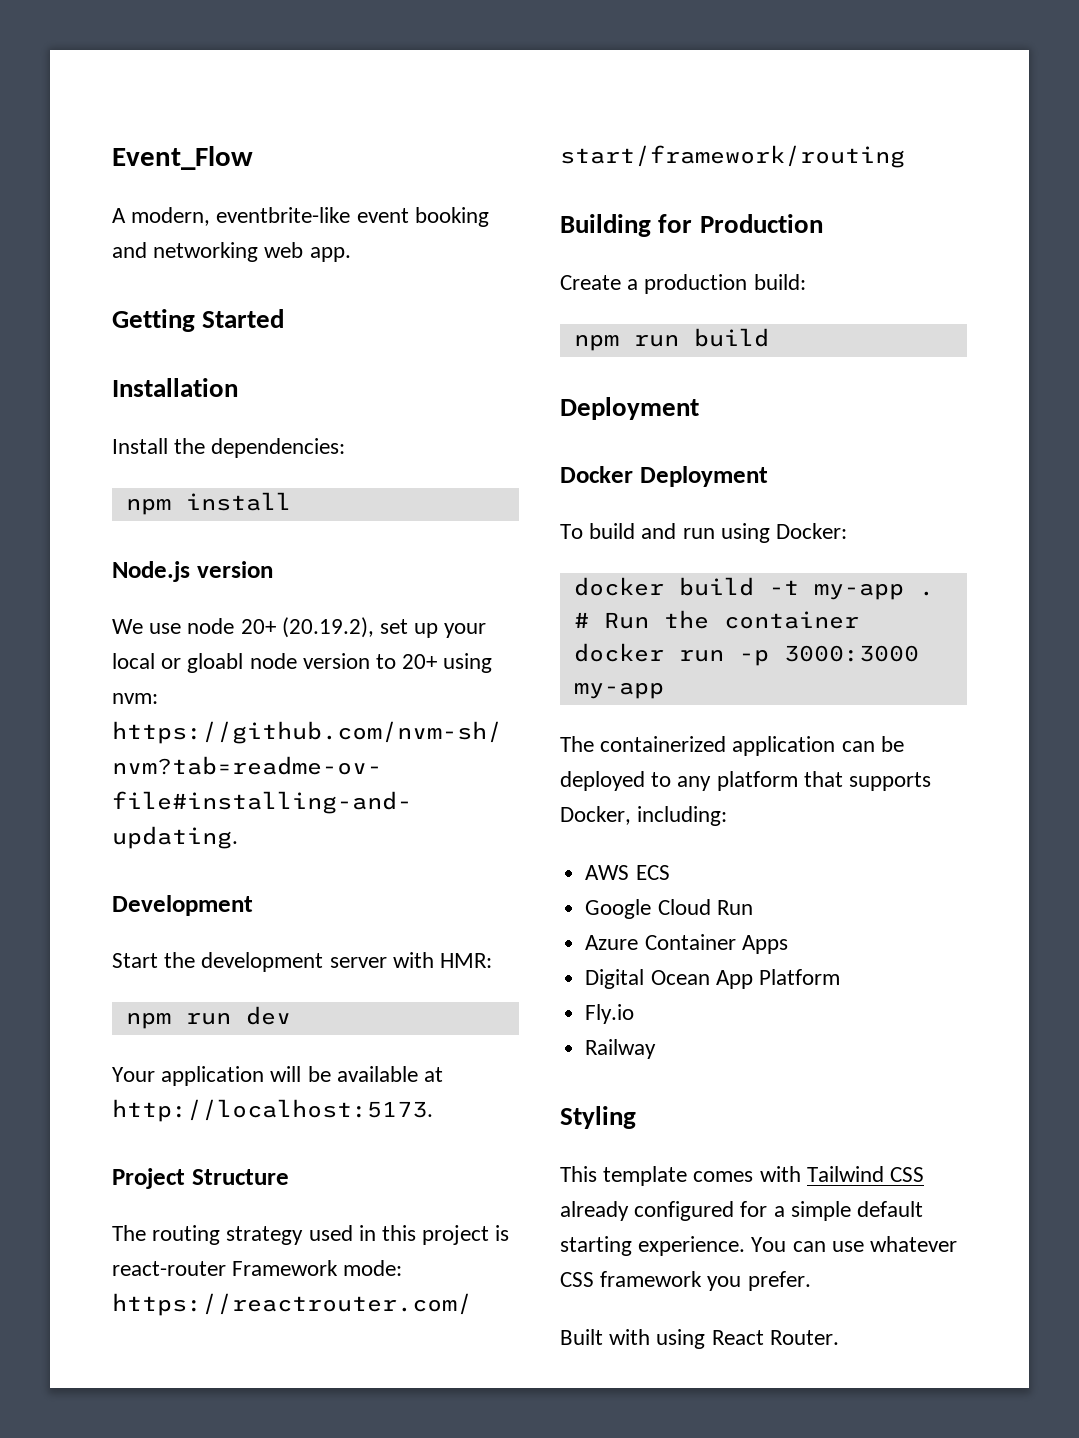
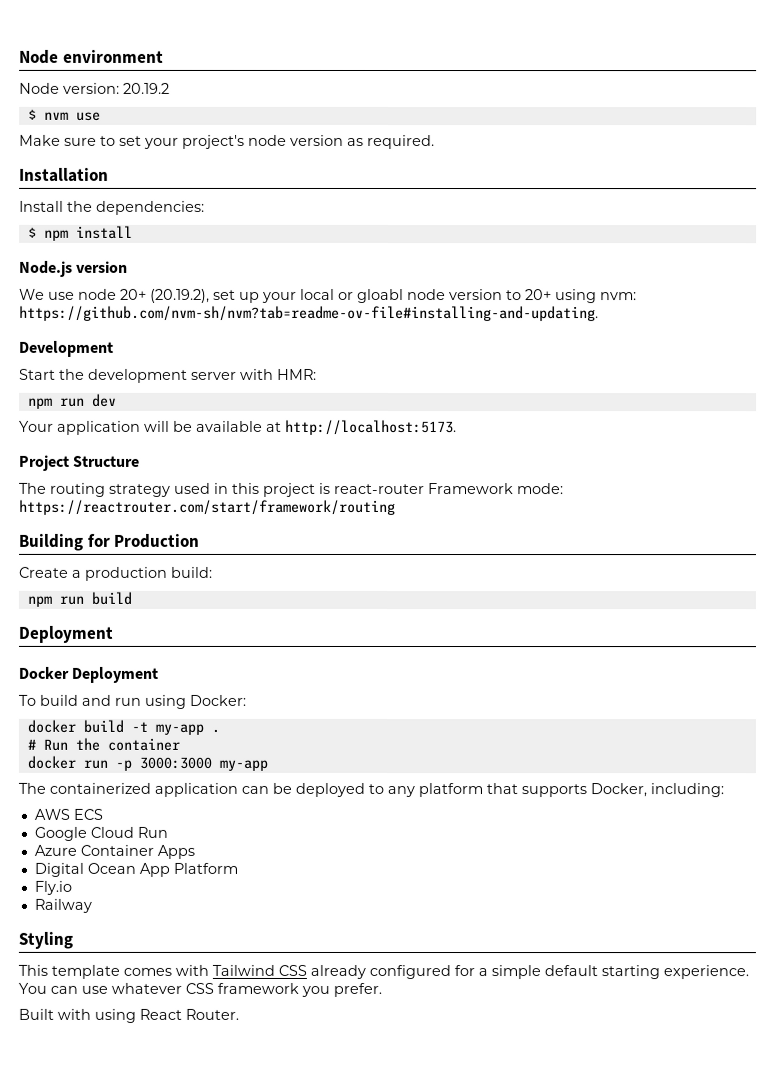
[112,146,253,170] [112,207,489,227] [112,242,351,262] [112,309,285,332] Event_Flow // A modern, eventbrite-like event booking and networking web app. // Getting Started -> [19,49,164,64] [19,82,170,94] [27,108,101,121] [19,134,435,150] Node environment // Node version: 20.19.2 // $ nvm use // Make sure to set your project's node version as required.
(346, 448) none -> [27,226,37,238] $

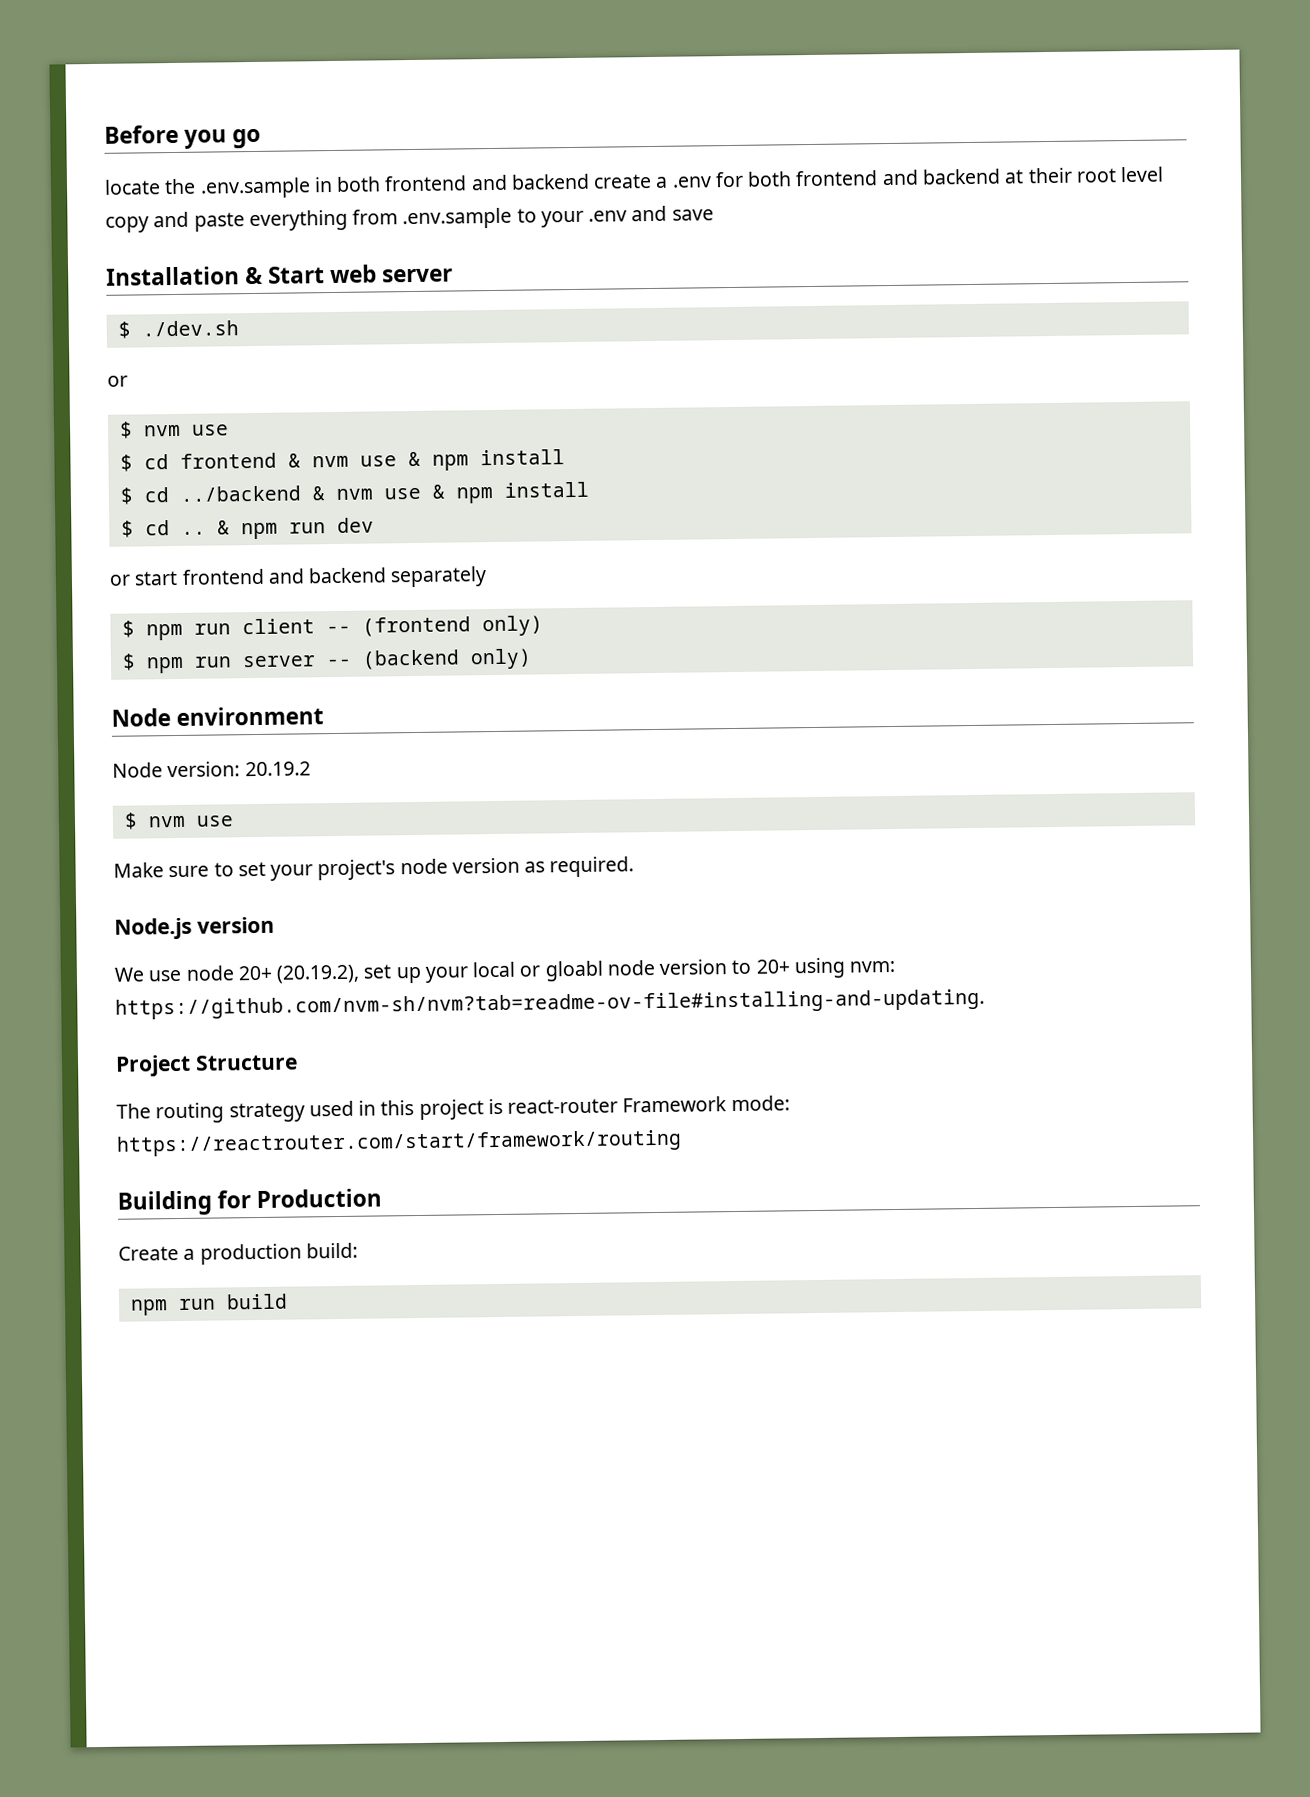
(19, 56) none -> [104,124,262,149] [104,166,1165,199] [105,205,714,233] [106,264,454,286] [117,320,239,339] [107,375,128,387] [118,421,229,439] [119,449,565,472] [119,481,589,505] [120,517,374,540] [109,566,488,588] [121,615,543,641] [121,648,532,674] Before you go // locate the .env.sample in both frontend and backend create a .env for both frontend and backend at their root level copy and paste everything from .env.sample to your .env and save // Installation & Start web server // $ ./dev.sh // or // $ nvm use // $ cd frontend & nvm use & npm install // $ cd ../backend & nvm use & npm install // $ cd .. & npm run dev // or start frontend and backend separately // $ npm run client -- (frontend only) // $ npm run server -- (backend only) //
[19,167,109,182] [19,200,205,215] [27,225,133,241] // Installation // Install the dependencies: // $ npm install -> (635, 867) none
[19,340,114,357] [19,368,317,383] [27,393,117,409] [19,419,457,436] // Development // Start the development server with HMR: // npm run dev // Your application will be available at http://localhost:5173. -> (985, 1004) none
[18,625,113,643] [18,666,159,683] [18,694,246,709] [26,719,220,735] [26,737,180,751] [26,755,268,771] [18,782,724,798] [33,808,103,820] [33,826,168,841] [33,844,195,859] [33,862,238,877] [33,880,72,895] [33,898,92,913] [18,931,73,949] [18,964,749,980] [18,982,382,997] [18,1008,239,1023] // Deployment // Docker Deployment // To build and run using Docker: // docker build -t my-app . // # Run the container // docker run -p 3000:3000 my-app // The containerized application can be deployed to any platform that supports Docker, including: // AWS ECS // Google Cloud Run // Azure Container Apps // Digital Ocean App Platform // Fly.io // Railway // Styling // This template comes with Tailwind CSS already configured for a simple default starting experience. You can use whatever CSS framework you prefer. // Built with using React Router. -> (288, 1301) none

